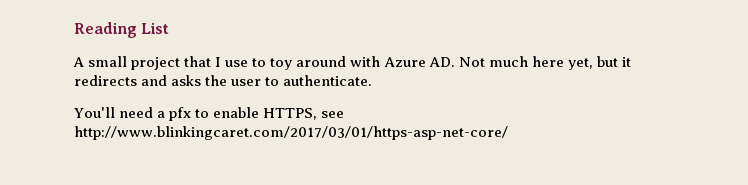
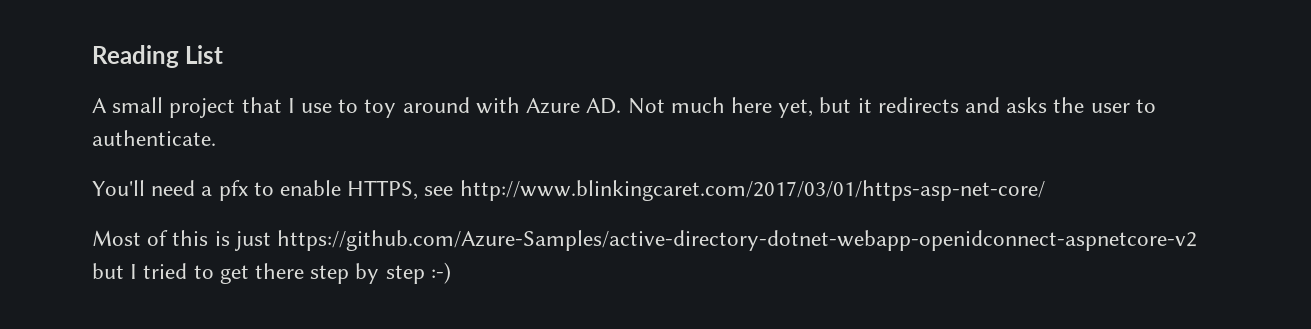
(508, 133) none -> [92,230,1198,251] [92,262,451,284] // Most of this is just https://github.com/Azure-Samples/active-directory-dotnet-webapp-openidconnect-aspnetcore-v2 but I tried to get there step by step :-)

